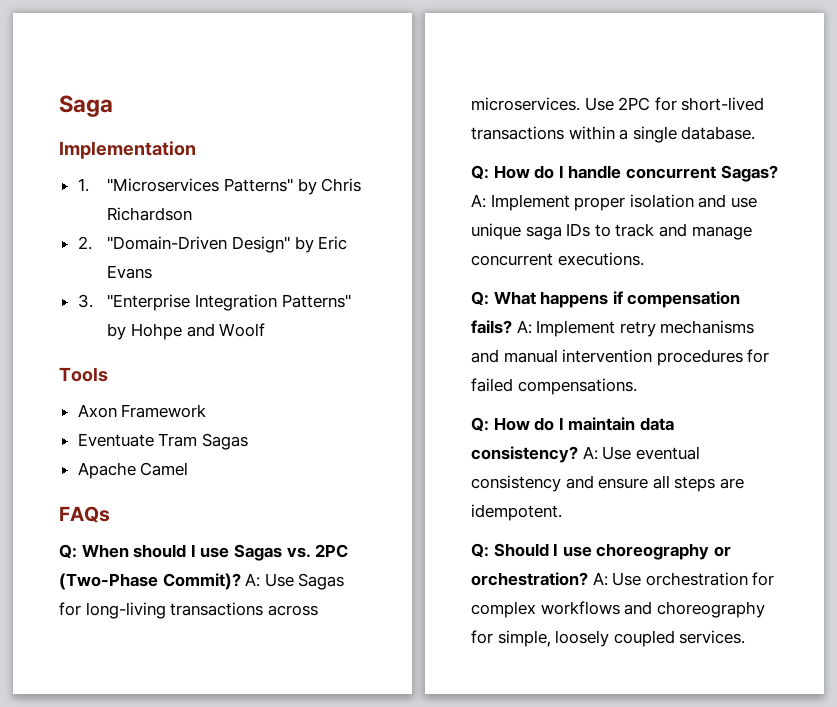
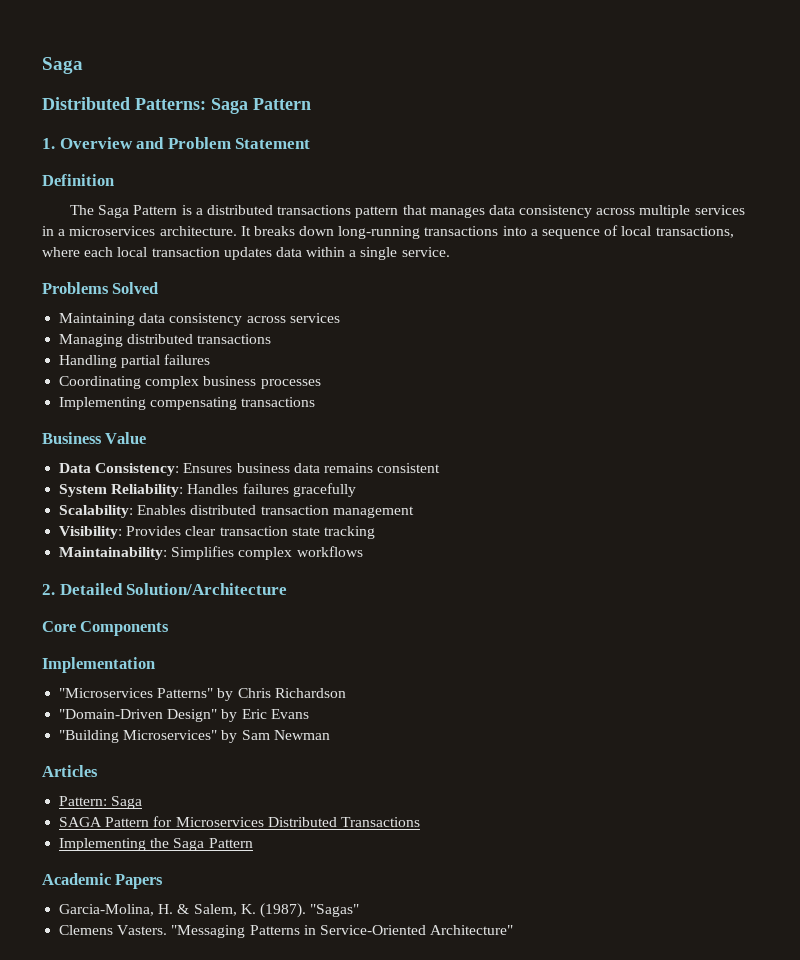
[59,95,113,117] Saga -> [42,57,83,74] [42,97,311,114] [42,137,311,149] [42,174,114,186] [70,205,745,218] [42,225,734,239] [42,247,450,260] [42,282,159,294] [59,313,340,326] [59,334,272,347] [59,354,211,368] [59,376,321,389] [59,397,316,410] [42,432,147,444] [59,463,441,476] [59,483,356,497] [59,505,414,518] [59,526,375,539] [59,546,363,560] [42,583,288,595] [42,621,170,636] Saga // Distributed Patterns: Saga Pattern // 1. Overview and Problem Statement // Definition // The Saga Pattern is a distributed transactions pattern that manages data consistency across multiple services in a microservices architecture. It breaks down long-running transactions into a sequence of local transactions, where each local transaction updates data within a single service. // Problems Solved // Maintaining data consistency across services // Managing distributed transactions // Handling partial failures // Coordinating complex business processes // Implementing compensating transactions // Business Value // Data Consistency: Ensures business data remains consistent // System Reliability: Handles failures gracefully // Scalability: Enables distributed transaction management // Visibility: Provides clear transaction state tracking // Maintainability: Simplifies complex workflows // 2. Detailed Solution/Architecture // Core Components
[77,178,89,192] 1. -> (155, 665) none
[77,236,92,250] 2. -> (346, 693) none
[77,294,351,311] [107,323,266,340] [59,367,108,382] [77,404,207,418] [77,433,248,450] [77,462,189,479] [59,506,110,523] [59,544,349,561] [59,573,345,590] [59,602,318,619] [471,97,765,111] [471,126,756,143] [471,165,778,182] [471,194,757,211] [471,223,752,240] [471,252,644,266] [471,291,741,308] [471,320,755,337] [471,349,770,366] [471,378,637,395] [471,417,674,431] [471,446,700,463] [471,475,744,492] [471,504,562,521] [471,543,731,560] [471,572,775,586] [471,601,765,618] [471,630,746,647] 3. "Enterprise Integration Patterns" by Hohpe and Woolf // Tools // Axon Framework // Eventuate Tram Sagas // Apache Camel // FAQs // Q: When should I use Sagas vs. 2PC (Two-Phase Commit)? A: Use Sagas for long-living transactions across microservices. Use 2PC for short-lived transactions within a single database. // Q: How do I handle concurrent Sagas? A: Implement proper isolation and use unique saga IDs to track and manage concurrent executions. // Q: What happens if compensation fails? A: Implement retry mechanisms and manual intervention procedures for failed compensations. // Q: How do I maintain data consistency? A: Use eventual consistency and ensure all steps are idempotent. // Q: Should I use choreography or orchestration? A: Use orchestration for complex workflows and choreography for simple, loosely coupled services. -> [59,730,330,743] [42,765,98,777] [59,796,143,809] [59,816,420,827] [59,838,253,851] [42,873,164,889] [59,903,360,918] [59,925,514,938] "Building Microservices" by Sam Newman // Articles // Pattern: Saga // SAGA Pattern for Microservices Distributed Transactions // Implementing the Saga Pattern // Academic Papers // Garcia-Molina, H. & Salem, K. (1987). "Sagas" // Clemens Vasters. "Messaging Patterns in Service-Oriented Architecture"

